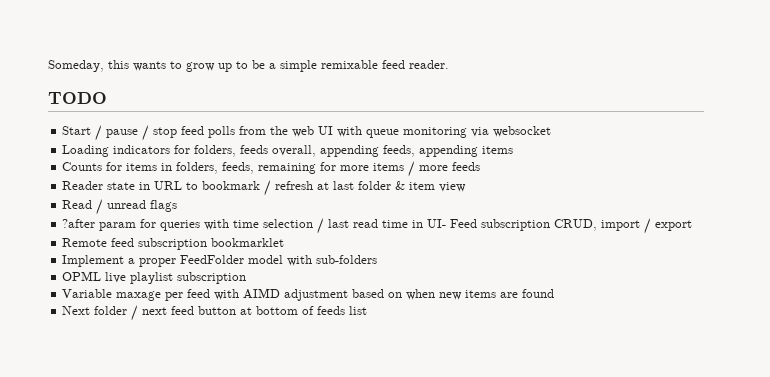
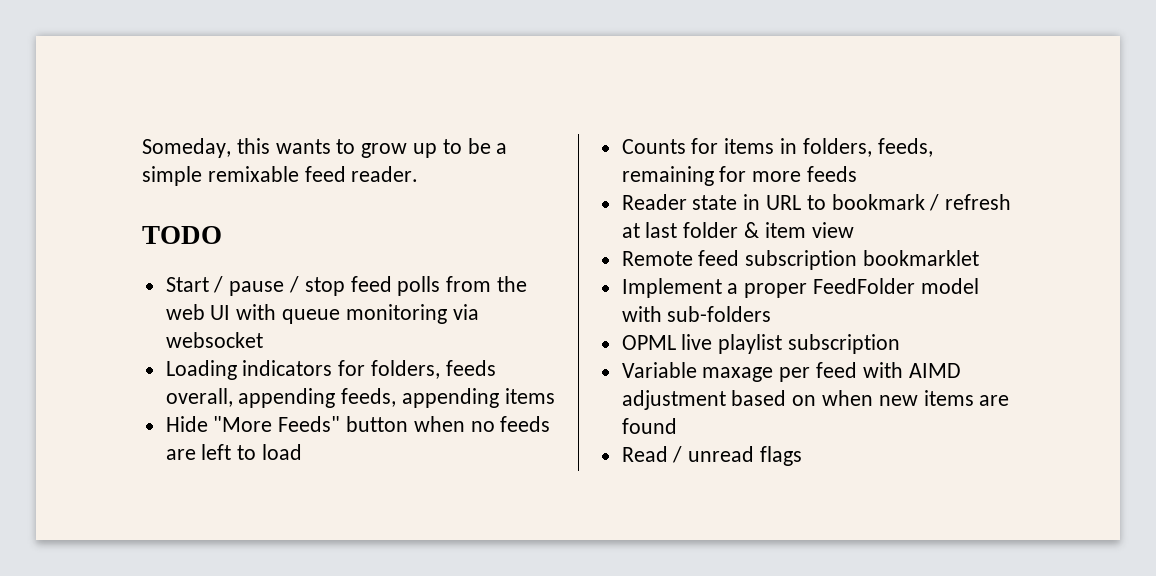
(514, 150) none -> [165,416,551,432] [165,444,303,460] // Hide "More Feeds" button when no feeds are left to load
[373,161,449,177] items / more -> (802, 176) none
[62,199,178,215] [62,218,693,234] // Read / unread flags // ?after param for queries with time selection / last read time in UI- Feed subscription CRUD, import / export -> (854, 230) none
[62,305,368,321] Next folder / next feed button at bottom of feeds list -> [621,446,803,466] Read / unread flags

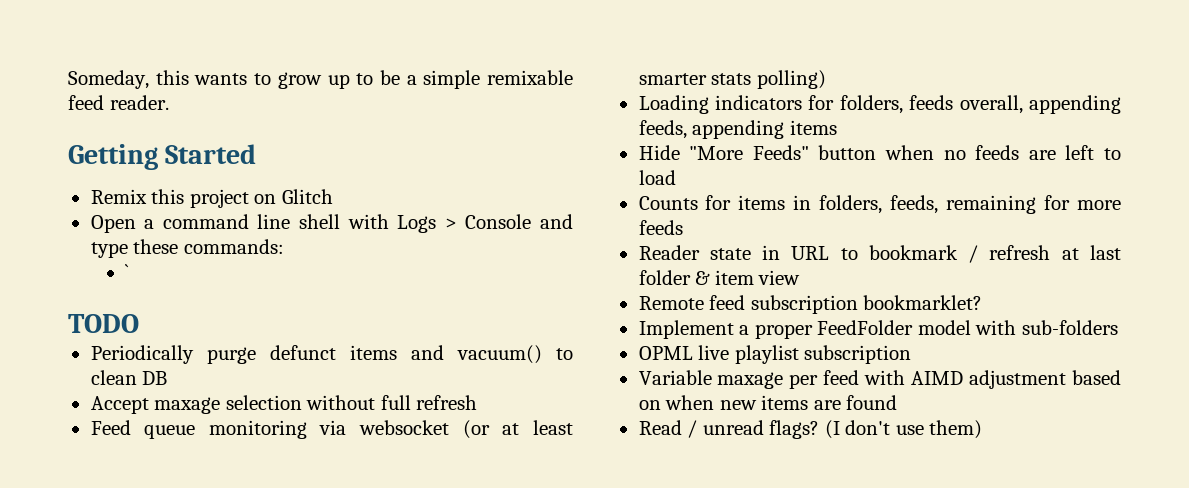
[142,226,222,244] [165,276,528,296] [165,304,479,324] [165,332,263,348] TODO // Start / pause / stop feed polls from the web UI with queue monitoring via websocket -> [68,144,257,170] [90,189,333,208] [90,214,573,233] [90,239,284,258] [125,264,130,279] [68,314,139,333] [90,345,573,364] [90,370,168,385] [90,395,478,414] [90,420,573,439] [638,70,826,89] Getting Started // Remix this project on Glitch // Open a command line shell with Logs > Console and type these commands: // ` // TODO // Periodically purge defunct items and vacuum() to clean DB // Accept maxage selection without full refresh // Feed queue monitoring via websocket (or at least smarter stats polling)
[863,250,980,266] bookmarklet -> [863,295,983,310] bookmarklet?
[760,446,803,466] flags -> [769,420,983,439] flags? (I don't use them)

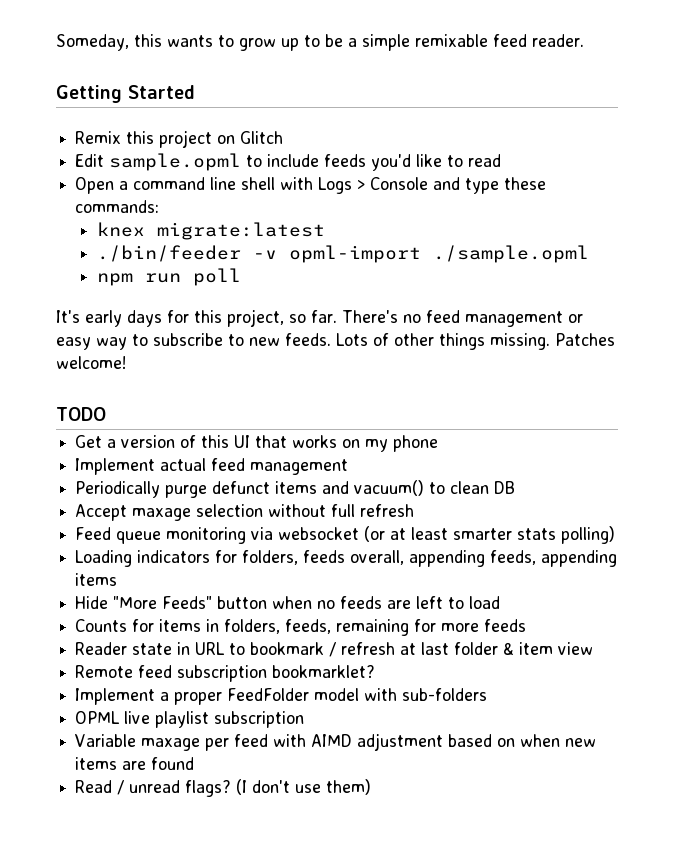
(333, 196) none -> [75,153,502,171] // Edit sample.opml to include feeds you'd like to read
[125,264,130,279] [68,314,139,333] ` // TODO -> [96,222,325,240] [96,245,589,263] [96,268,241,286] [56,309,583,327] [56,333,615,350] [56,356,126,369] [56,407,106,421] [75,435,439,452] [75,458,349,475] knex migrate:latest // ./bin/feeder -v opml-import ./sample.opml // npm run poll // It's early days for this project, so far. There's no feed management or easy way to subscribe to new feeds. Lots of other things missing. Patches welcome! // TODO // Get a version of this UI that works on my phone // Implement actual feed management

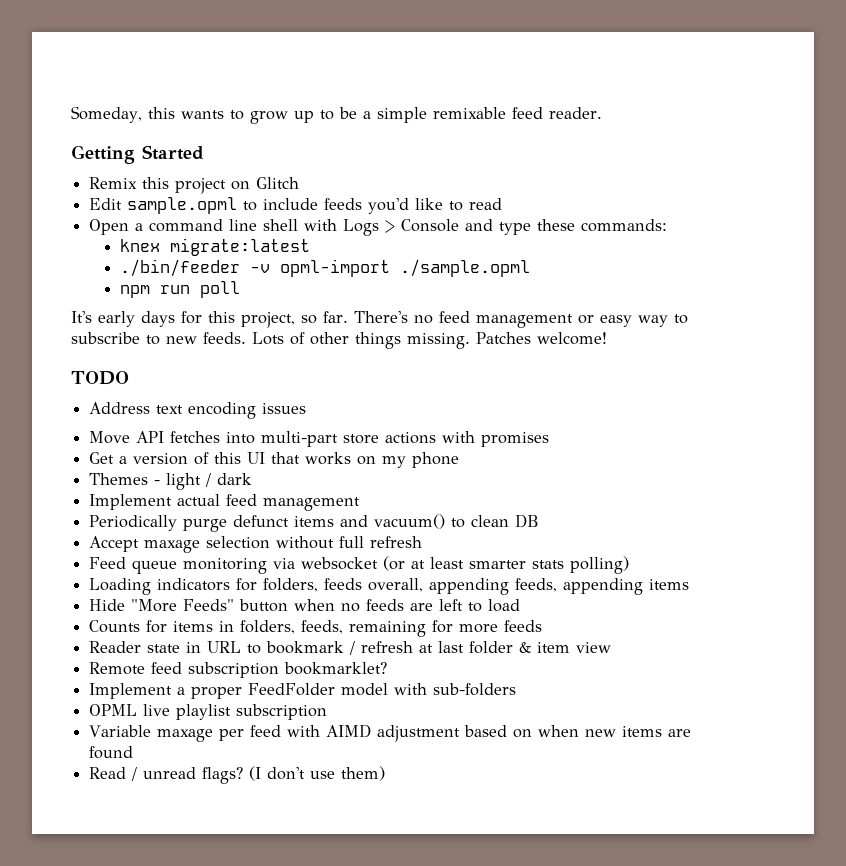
(106, 414) none -> [89,402,307,419] [89,431,550,447] // Address text encoding issues // Move API fetches into multi-part store actions with promises
(439, 443) none -> [89,473,253,490] // Themes - light / dark

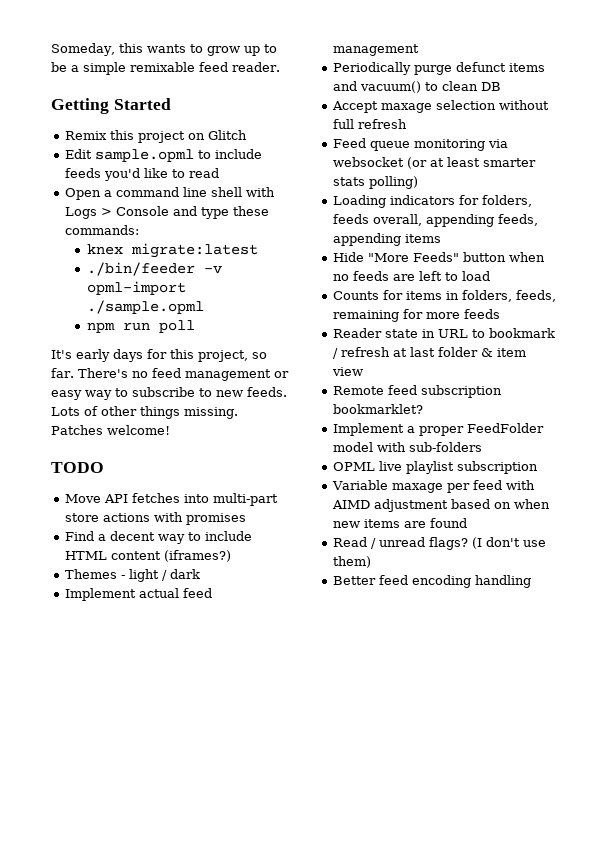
[89,402,307,419] // Address text encoding issues -> (104, 467) none
[89,452,460,468] Get a version of this UI that works on my phone -> [64,531,252,544] [64,550,231,562] Find a decent way to include HTML content (iframes?)
(386, 773) none -> [332,575,531,588] // Better feed encoding handling

